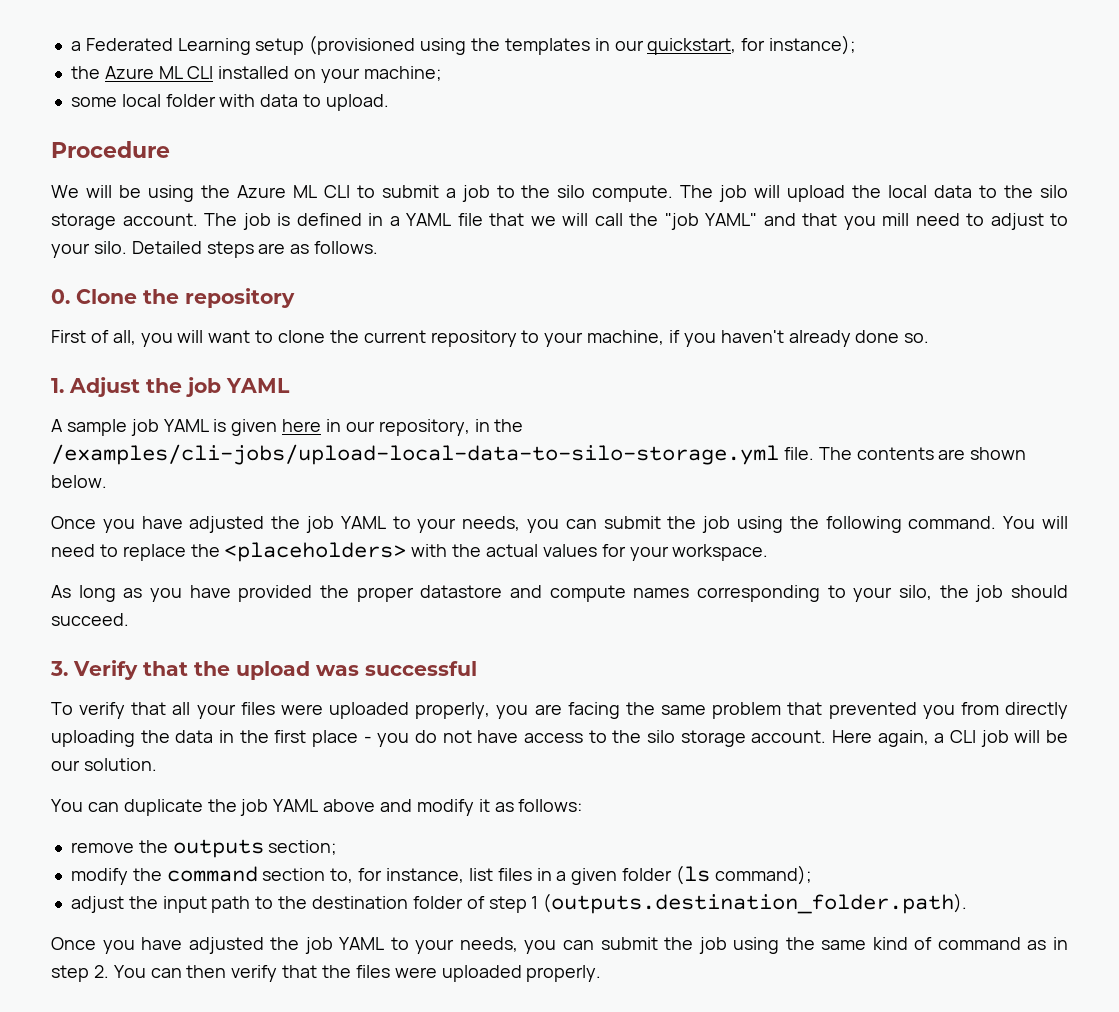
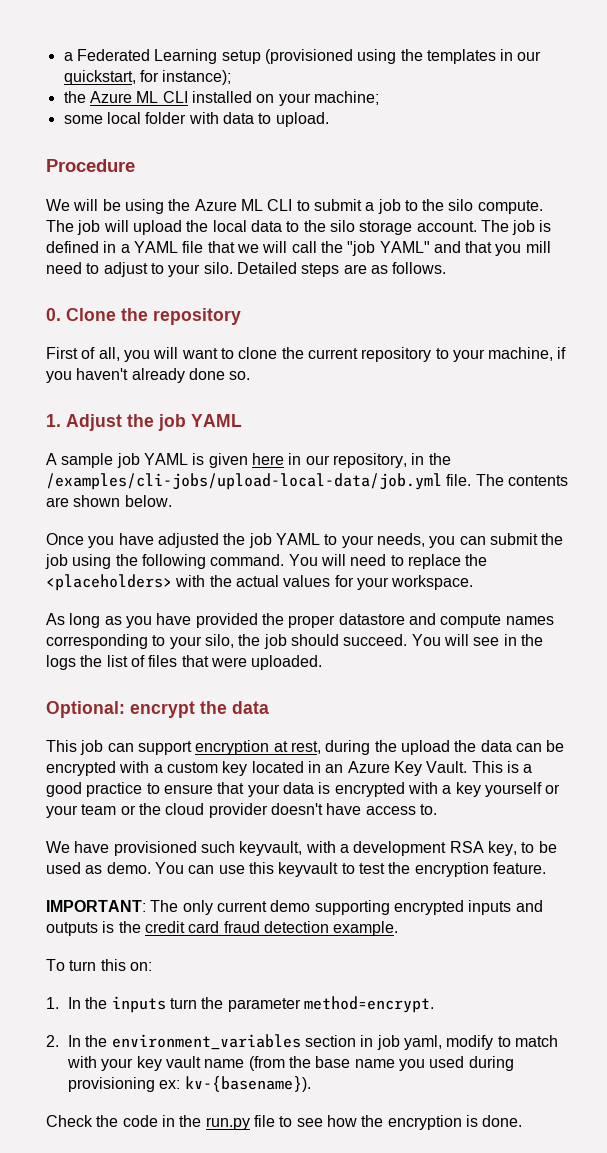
[51,444,779,465] /examples/cli-jobs/upload-local-data-to-silo-storage.yml -> [46,473,442,490] /examples/cli-jobs/upload-local-data/job.yml
[50,660,477,680] [51,702,1068,719] [51,730,1068,747] [51,758,157,771] [51,799,583,816] [70,839,338,858] [70,865,812,885] [70,893,968,914] [51,937,1068,954] [51,965,602,982] // 3. Verify that the upload was successful // To verify that all your files were uploaded properly, you are facing the same problem that prevented you from directly uploading the data in the first place - you do not have access to the silo storage account. Here again, a CLI job will be our solution. // You can duplicate the job YAML above and modify it as follows: // remove the outputs section; // modify the command section to, for instance, list files in a given folder (ls command); // adjust the input path to the destination folder of step 1 (outputs.destination_folder.path). // Once you have adjusted the job YAML to your needs, you can submit the job using the same kind of command as in step 2. You can then verify that the files were uploaded properly. -> [411,634,543,646] [46,655,323,670] [46,701,269,718] [46,740,565,755] [46,761,533,776] [46,782,561,797] [46,803,437,818] [46,841,557,856] [46,862,546,877] [46,900,543,915] [46,921,399,936] [46,959,152,971] [46,996,434,1013] [46,1034,558,1050] [67,1056,514,1071] [68,1076,311,1092] [46,1115,523,1130] You will see in the logs the list of files that were uploaded. // Optional: encrypt the data // This job can support encryption at rest, during the upload the data can be encrypted with a custom key located in an Azure Key Vault. This is a good practice to ensure that your data is encrypted with a key yourself or your team or the cloud provider doesn't have access to. // We have provisioned such keyvault, with a development RSA key, to be used as demo. You can use this keyvault to test the encryption feature. // IMPORTANT: The only current demo supporting encrypted inputs and outputs is the credit card fraud detection example. // To turn this on: // 1. In the inputs turn the parameter method=encrypt. // 2. In the environment_variables section in job yaml, modify to match with your key vault name (from the base name you used during provisioning ex: kv-{basename}). // Check the code in the run.py file to see how the encryption is done.

